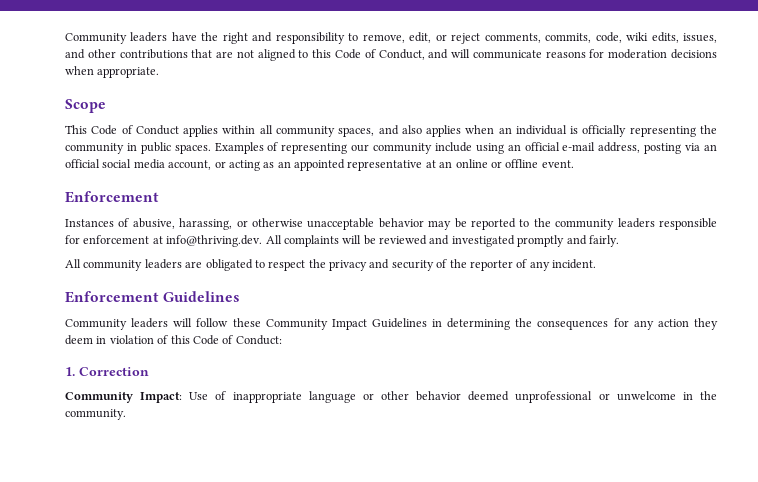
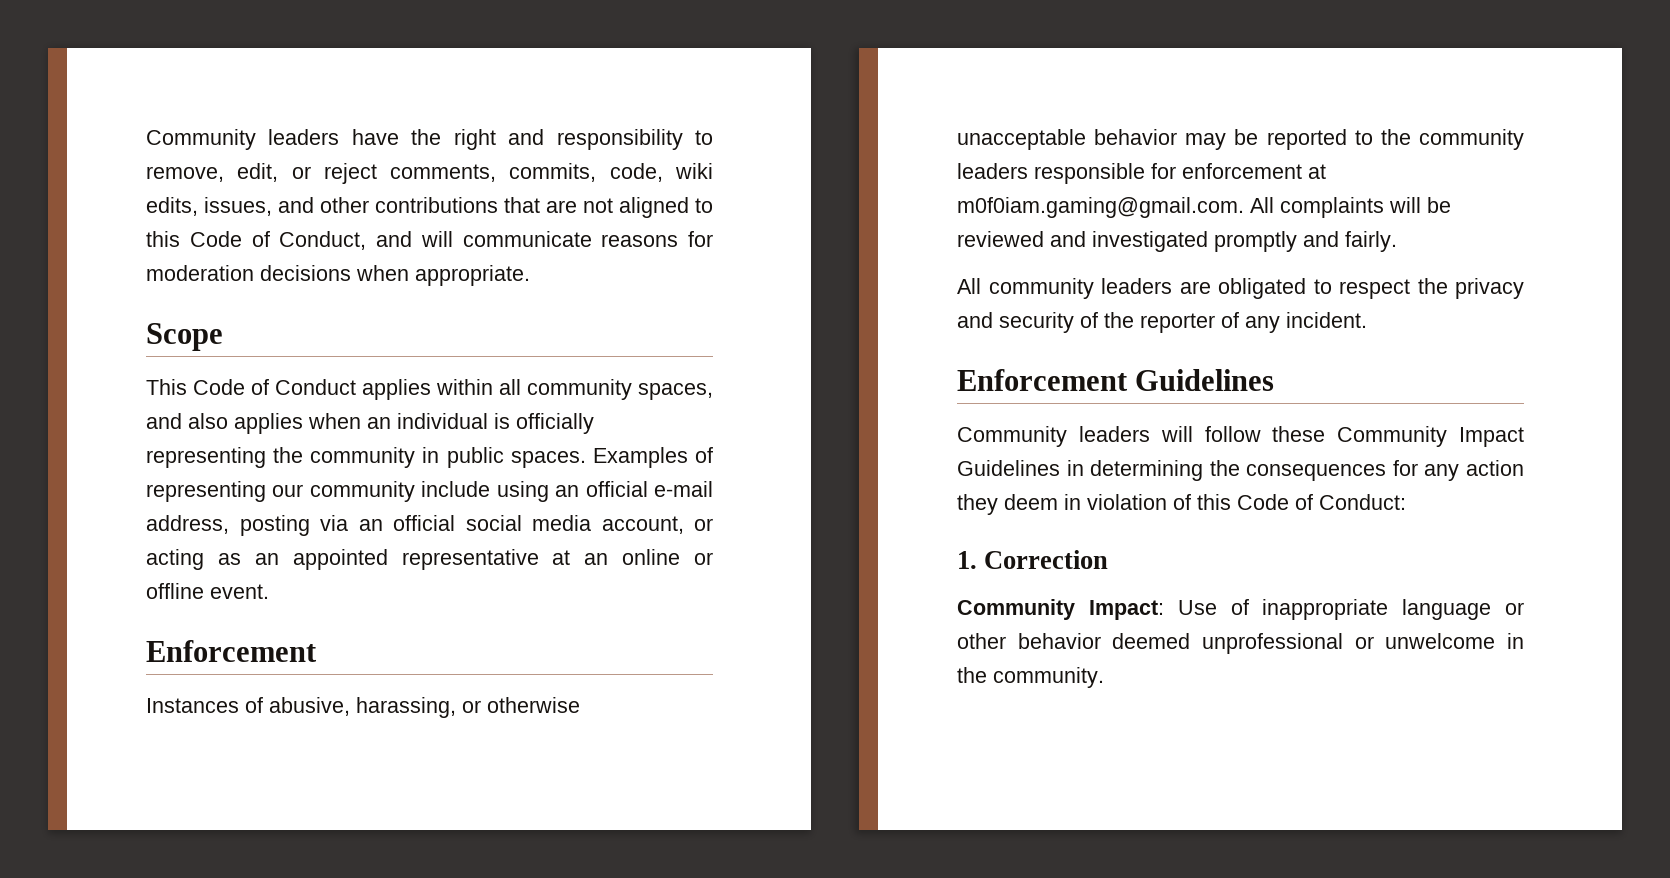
[166,235,263,247] info@thriving.dev. -> [957,197,1244,218] m0f0iam.gaming@gmail.com.

